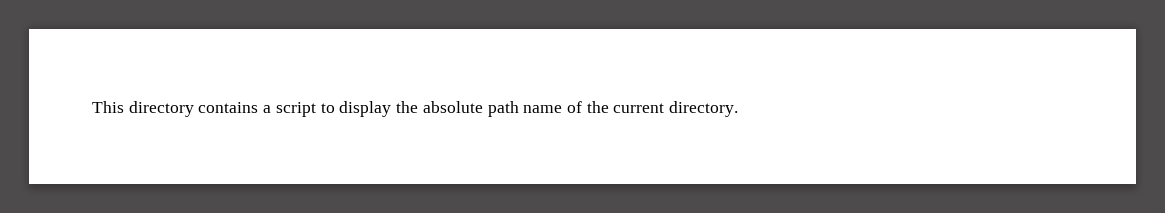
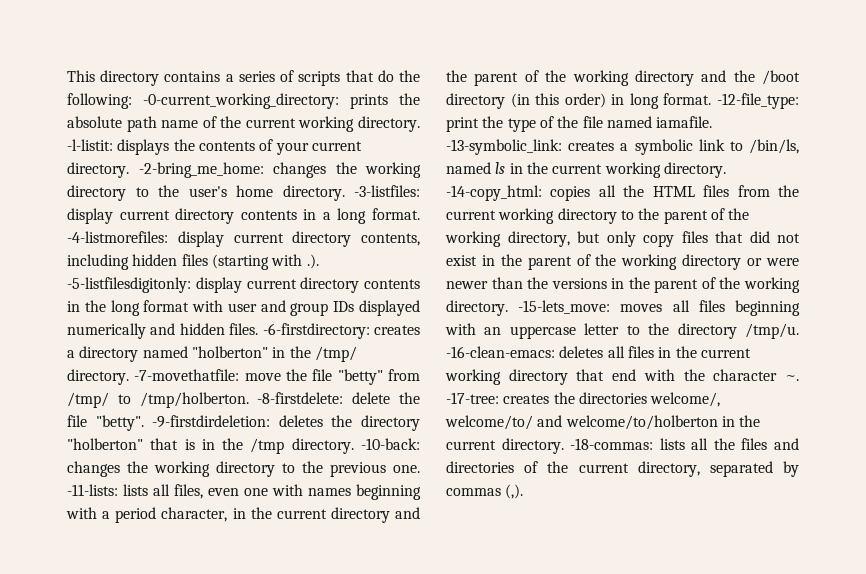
[275,101,392,117] script to display -> [238,70,421,86] [67,93,388,109] series of scripts that do the following: -0-current_working_directory: prints
[669,101,739,117] directory. -> [298,116,420,132] [67,139,362,155] [67,162,421,178] [67,185,420,201] [67,208,420,224] [67,231,420,247] [67,254,319,270] [67,277,420,293] [67,300,420,316] [67,323,420,339] [67,346,357,362] [67,369,420,385] [67,392,421,408] [67,415,420,431] [67,438,420,454] [67,461,420,477] [67,484,421,500] [66,507,420,523] [446,70,800,86] [446,93,799,109] [446,116,713,132] [446,139,799,155] [446,162,726,178] [446,185,799,201] [446,208,750,224] [445,231,800,247] [446,254,799,270] [446,277,800,293] [446,300,800,316] [445,323,799,339] [446,346,751,358] [445,369,799,385] [446,392,721,407] [445,415,761,430] [446,438,799,454] [446,461,799,477] [446,484,524,499] working directory. -l-listit: displays the contents of your current directory. -2-bring_me_home: changes the working directory to the user's home directory. -3-listfiles: display current directory contents in a long format. -4-listmorefiles: display current directory contents, including hidden files (starting with .). -5-listfilesdigitonly: display current directory contents in the long format with user and group IDs displayed numerically and hidden files. -6-firstdirectory: creates a directory named "holberton" in the /tmp/ directory. -7-movethatfile: move the file "betty" from /tmp/ to /tmp/holberton. -8-firstdelete: delete the file "betty". -9-firstdirdeletion: deletes the directory "holberton" that is in the /tmp directory. -10-back: changes the working directory to the previous one. -11-lists: lists all files, even one with names beginning with a period character, in the current directory and the parent of the working directory and the /boot directory (in this order) in long format. -12-file_type: print the type of the file named iamafile. -13-symbolic_link: creates a symbolic link to /bin/ls, named ls in the current working directory. -14-copy_html: copies all the HTML files from the current working directory to the parent of the working directory, but only copy files that did not exist in the parent of the working directory or were newer than the versions in the parent of the working directory. -15-lets_move: moves all files beginning with an uppercase letter to the directory /tmp/u. -16-clean-emacs: deletes all files in the current working directory that end with the character ~. -17-tree: creates the directories welcome/, welcome/to/ and welcome/to/holberton in the current directory. -18-commas: lists all the files and directories of the current directory, separated by commas (,).

